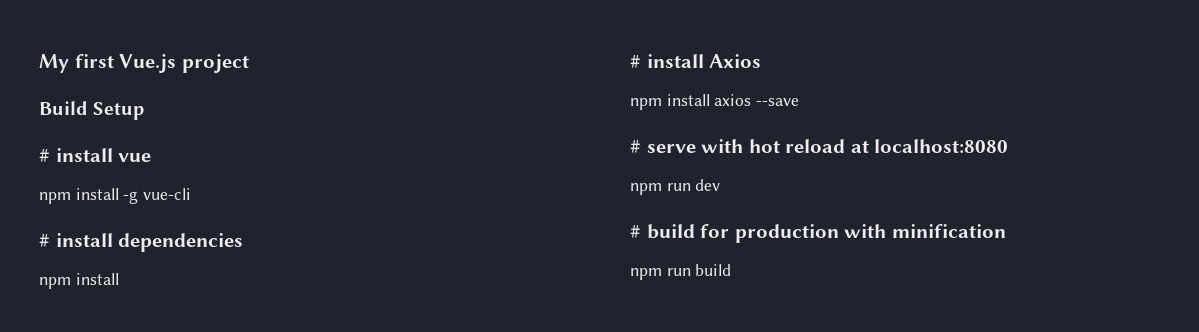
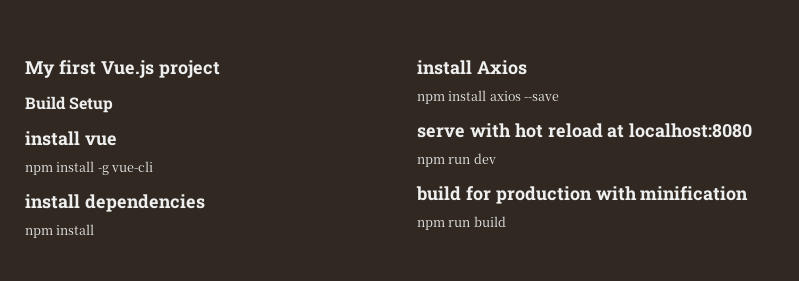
[39,149,50,162] # -> (114, 105) none
[39,234,50,247] # -> (154, 166) none
[630,55,641,68] # -> (95, 229) none
[630,140,641,153] # -> (560, 97) none
[630,225,641,238] # -> (496, 158) none

